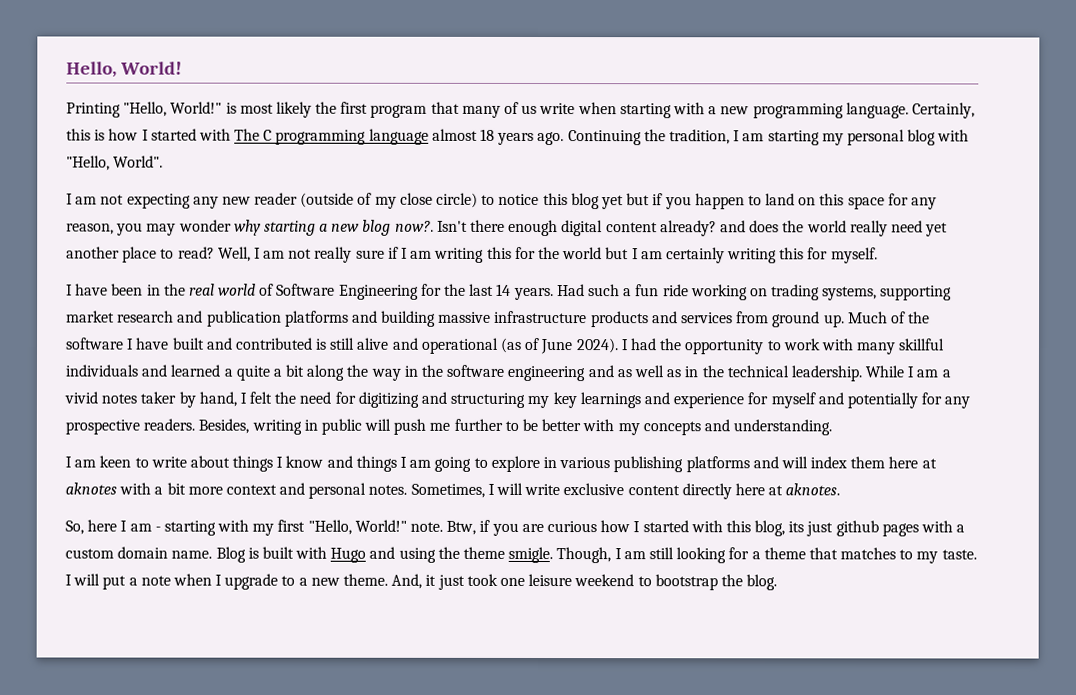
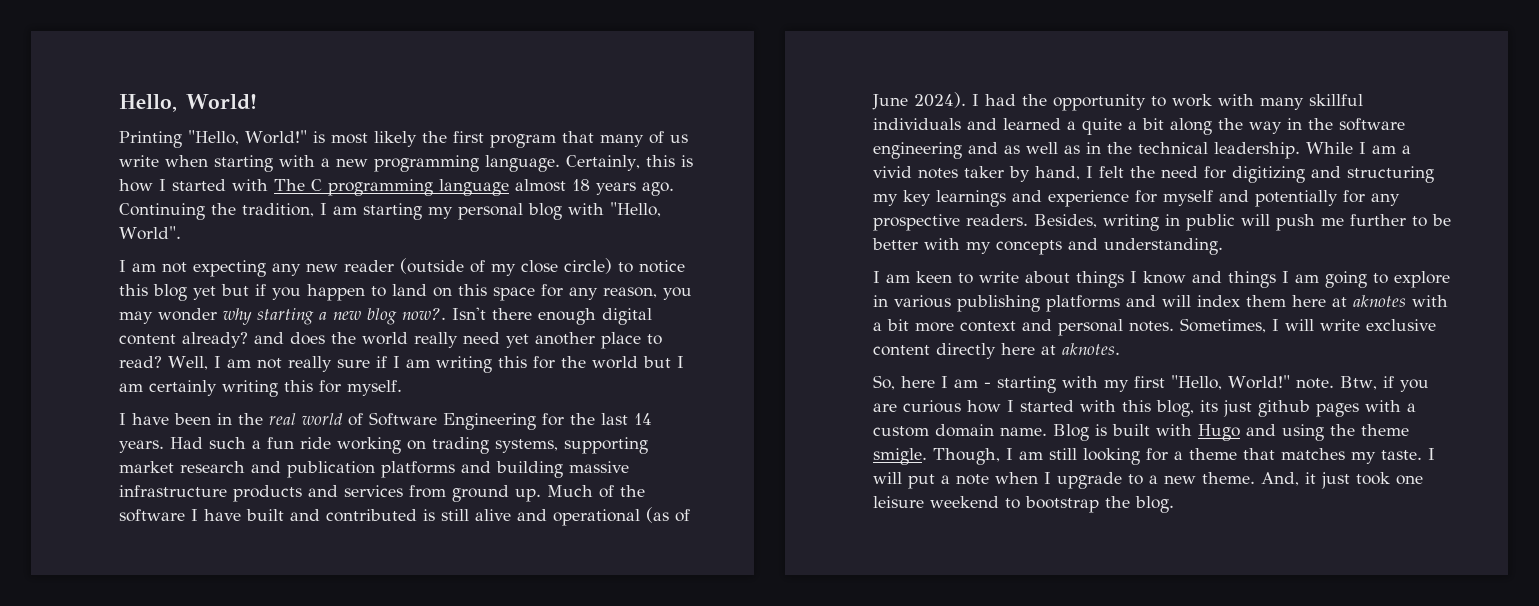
[899,549,914,560] to -> (1345, 454) none

